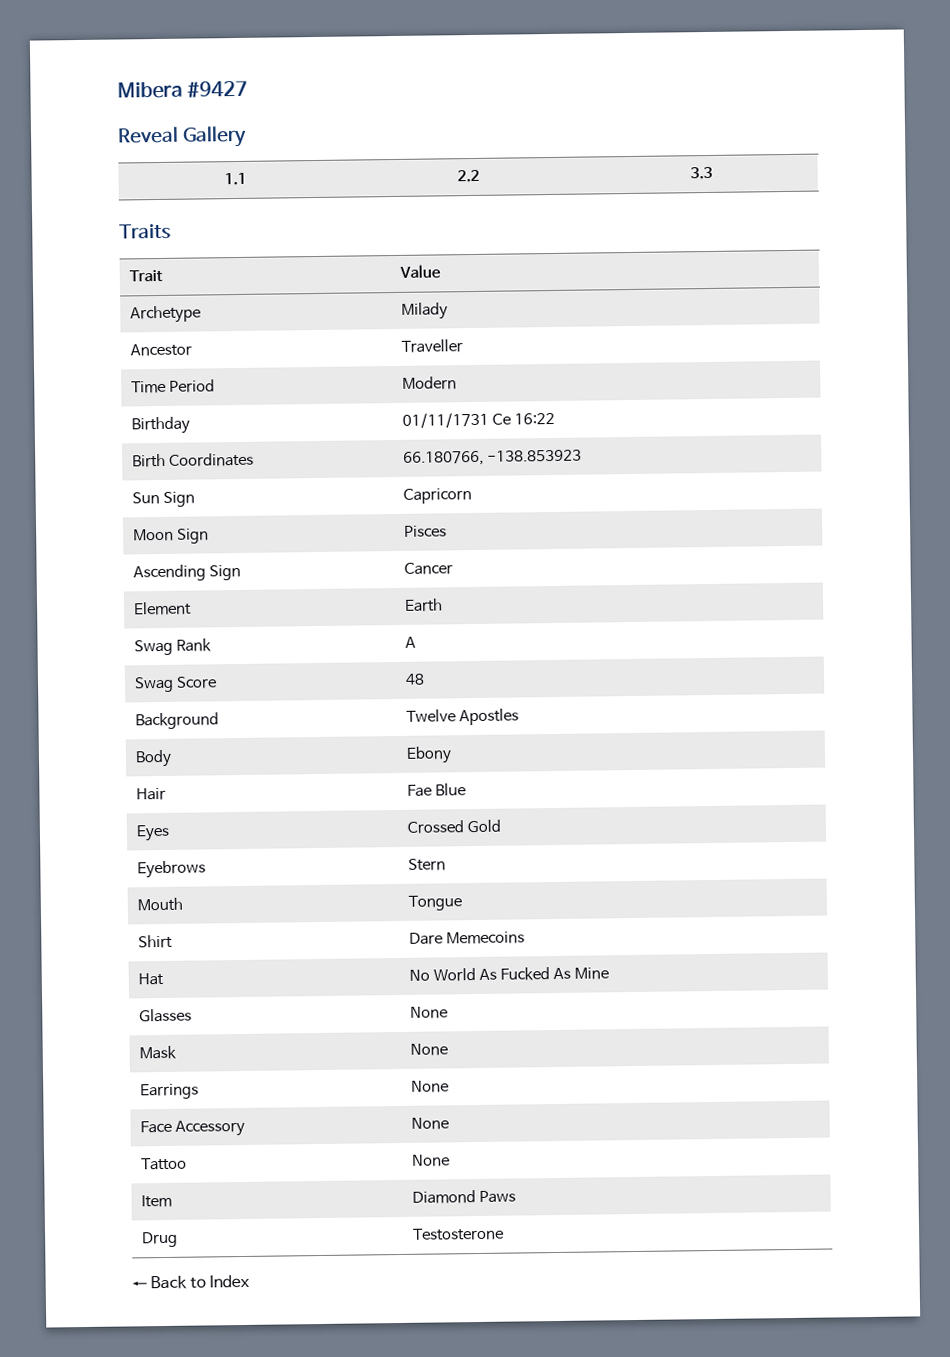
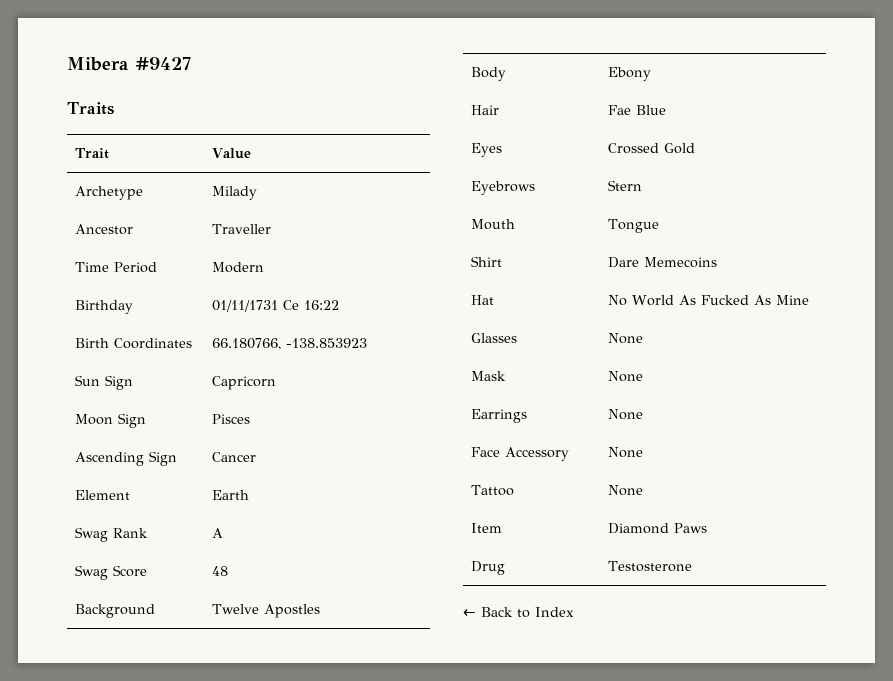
[117,125,247,148] [224,172,247,186] [457,169,480,183] [690,166,713,180] // Reveal Gallery // 1.1 | 2.2 | 3.3 -> (191, 63) none

